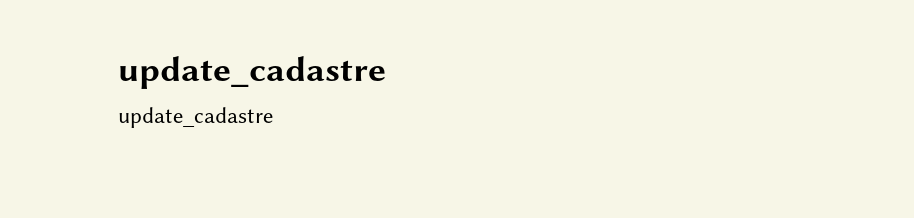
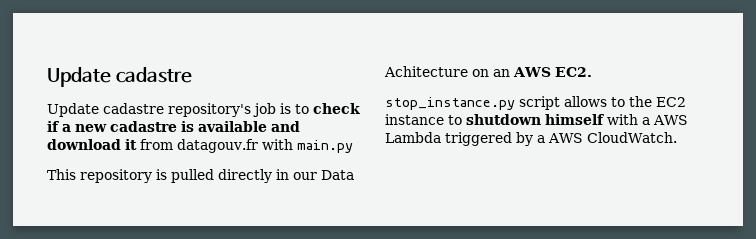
[118,56,386,89] [118,107,273,128] update_cadastre // update_cadastre -> [47,67,193,87] [47,103,360,117] [47,121,300,132] [47,139,353,153] [47,169,354,183] [384,66,592,77] [385,96,686,110] [385,114,688,125] [385,132,677,146] Update cadastre // Update cadastre repository's job is to check if a new cadastre is available and download it from datagouv.fr with main.py // This repository is pulled directly in our Data Achitecture on an AWS EC2. // stop_instance.py script allows to the EC2 instance to shutdown himself with a AWS Lambda triggered by a AWS CloudWatch.

